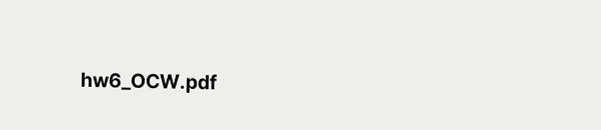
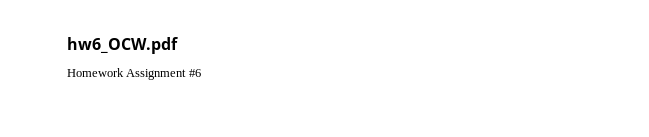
(217, 82) none -> [67,68,201,80] // Homework Assignment #6

